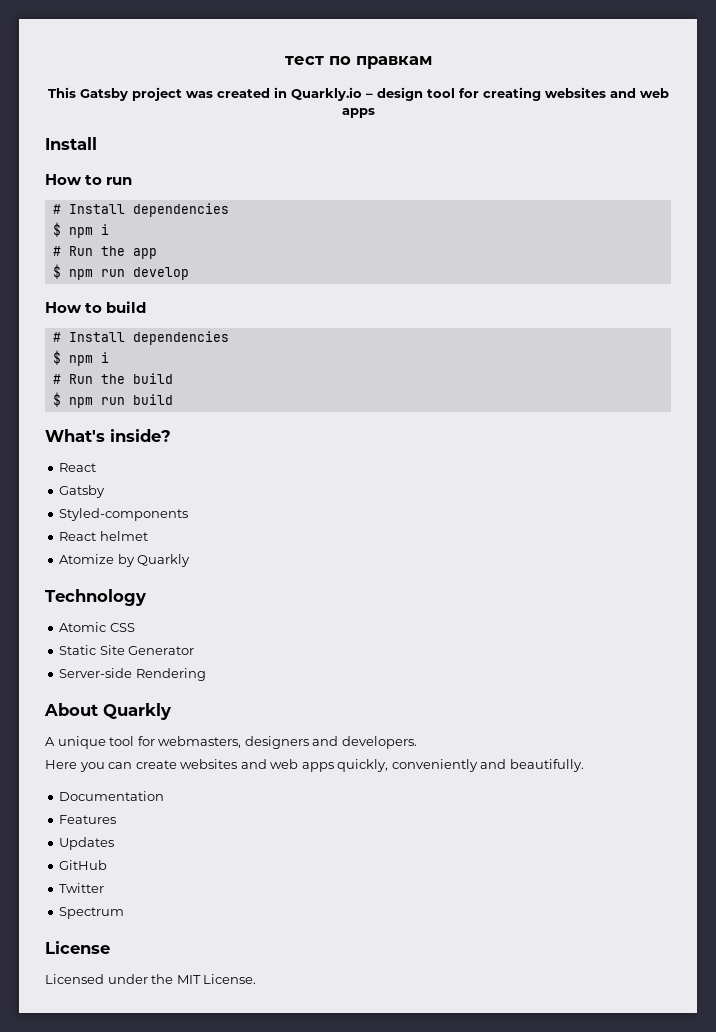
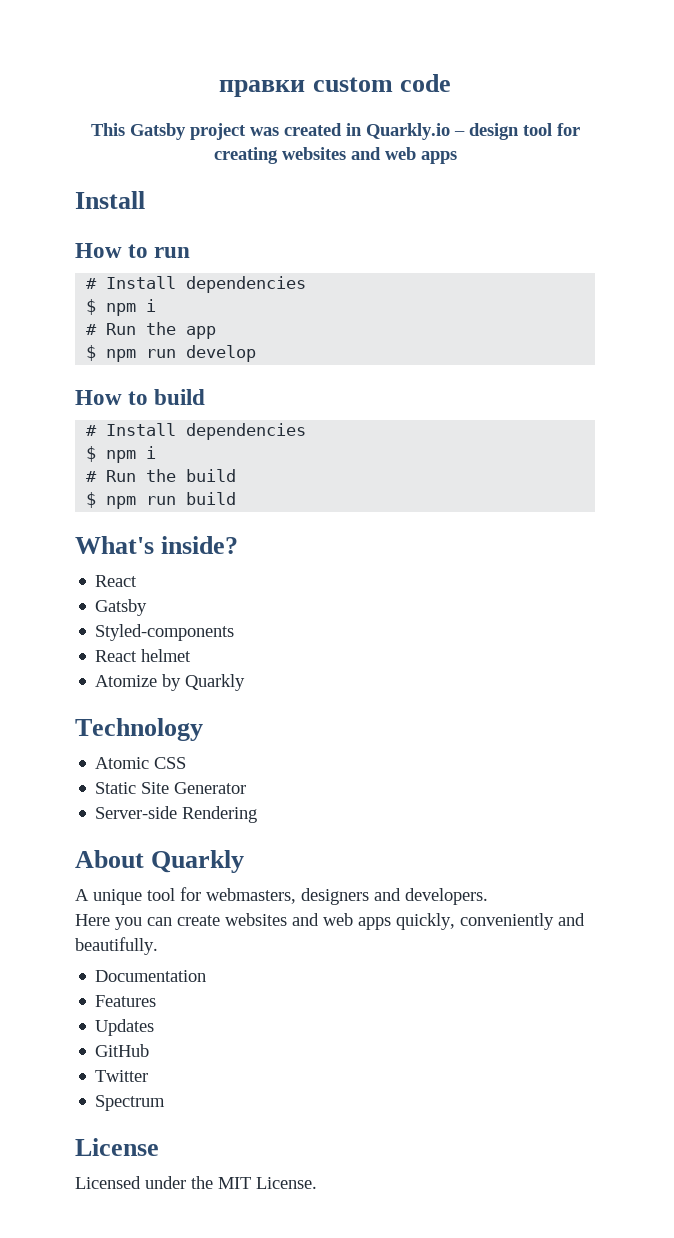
[284,56,432,69] тест по правкам -> [219,74,451,97] правки custom code

